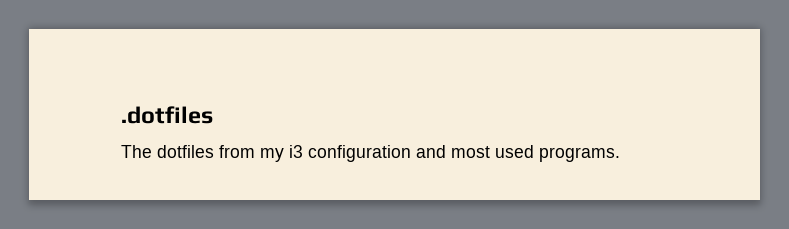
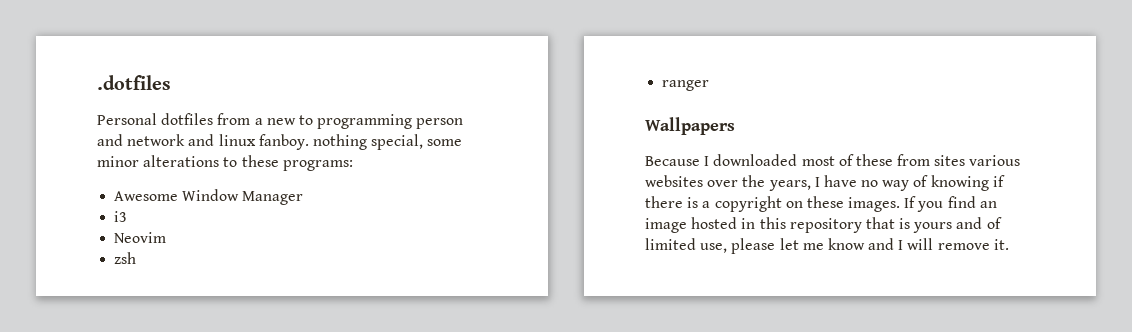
[121,145,152,158] The -> [97,113,157,125] Personal
[260,145,620,162] my i3 configuration and most used programs. -> [254,114,464,129] [97,134,463,150] [97,155,353,171] [114,189,304,205] [114,211,128,222] [114,232,167,243] [114,252,137,264] [662,80,710,91] [645,117,735,135] [645,154,1021,166] [645,175,1005,191] [645,196,997,212] [645,217,1002,233] [645,238,1009,254] a new to programming person and network and linux fanboy. nothing special, some minor alterations to these programs: // Awesome Window Manager // i3 // Neovim // zsh // ranger // Wallpapers // Because I downloaded most of these from sites various websites over the years, I have no way of knowing if there is a copyright on these images. If you find an image hosted in this repository that is yours and of limited use, please let me know and I will remove it.

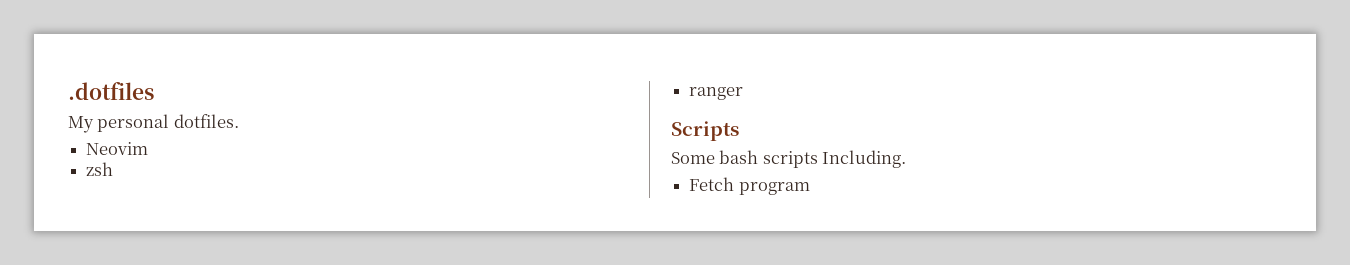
[97,113,464,129] [97,134,463,150] [97,155,353,171] [114,189,304,205] [114,211,128,222] [114,232,167,243] [114,252,137,264] [662,80,710,91] [645,117,735,135] [645,154,1021,166] [645,175,1005,191] [645,196,997,212] [645,217,1002,233] [645,238,1009,254] Personal dotfiles from a new to programming person and network and linux fanboy. nothing special, some minor alterations to these programs: // Awesome Window Manager // i3 // Neovim // zsh // ranger // Wallpapers // Because I downloaded most of these from sites various websites over the years, I have no way of knowing if there is a copyright on these images. If you find an image hosted in this repository that is yours and of limited use, please let me know and I will remove it. -> [68,114,239,133] [86,142,149,155] [86,162,114,176] [689,87,744,100] [671,121,739,141] [671,150,907,168] [689,177,810,195] My personal dotfiles. // Neovim // zsh // ranger // Scripts // Some bash scripts Including. // Fetch program

